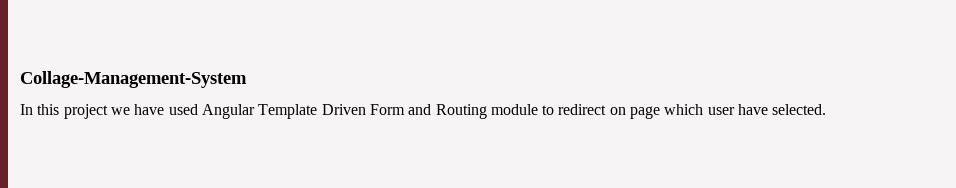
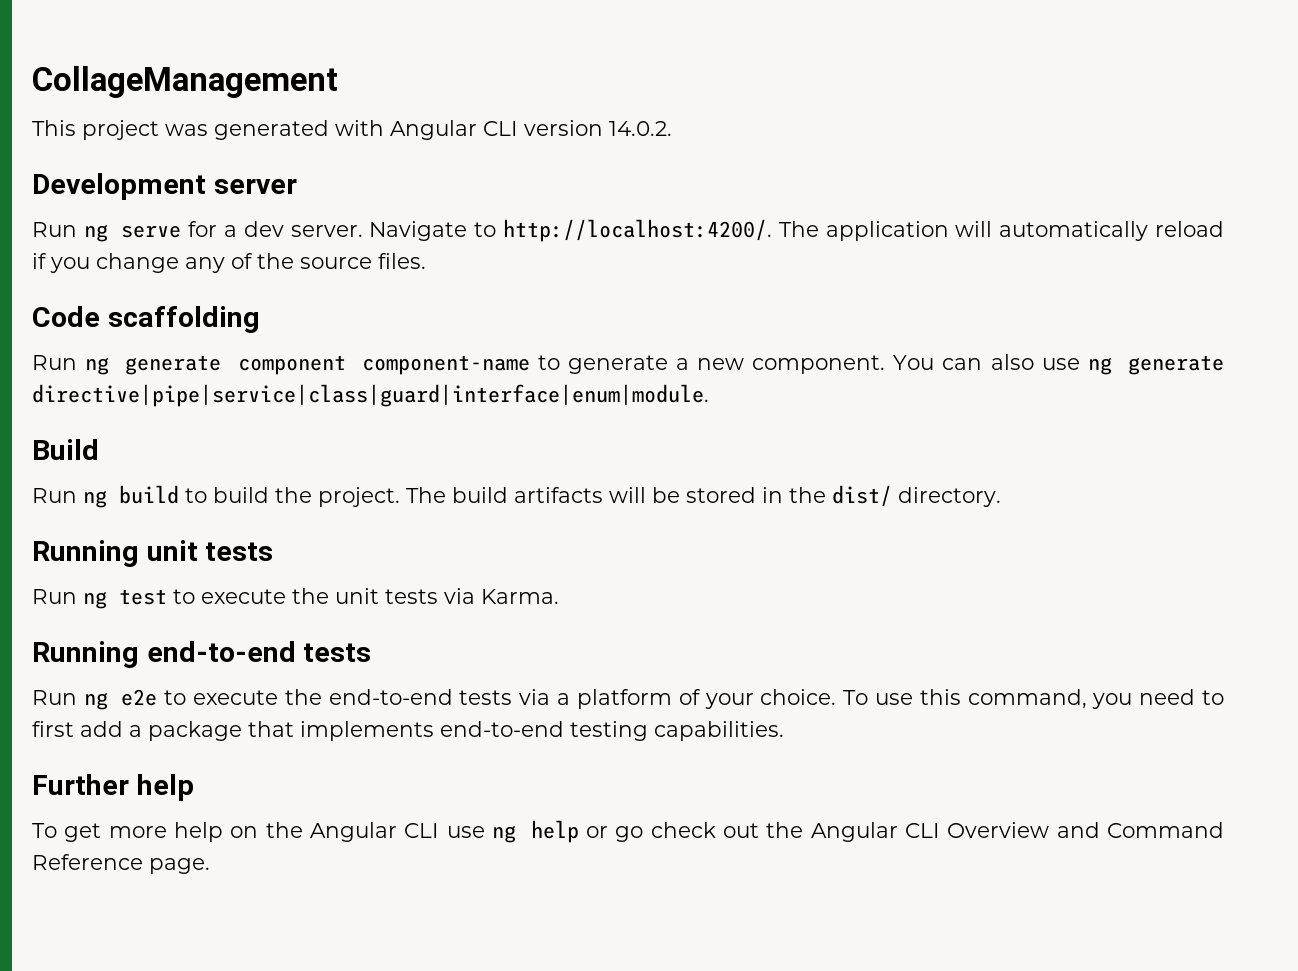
[20,71,247,88] [20,104,827,119] Collage-Management-System // In this project we have used Angular Template Driven Form and Routing module to redirect on page which user have selected. -> [32,66,338,98] [32,120,672,140] [32,173,297,200] [32,219,1224,242] [32,253,426,273] [32,306,260,333] [32,354,1224,375] [32,384,709,407] [32,439,99,460] [32,485,1001,508] [32,540,274,567] [32,588,559,609] [32,641,372,668] [32,689,1225,710] [32,721,784,741] [32,774,194,801] [32,820,1225,843] [32,854,210,874] CollageManagement // This project was generated with Angular CLI version 14.0.2. // Development server // Run ng serve for a dev server. Navigate to http://localhost:4200/. The application will automatically reload if you change any of the source files. // Code scaffolding // Run ng generate component component-name to generate a new component. You can also use ng generate directive|pipe|service|class|guard|interface|enum|module. // Build // Run ng build to build the project. The build artifacts will be stored in the dist/ directory. // Running unit tests // Run ng test to execute the unit tests via Karma. // Running end-to-end tests // Run ng e2e to execute the end-to-end tests via a platform of your choice. To use this command, you need to first add a package that implements end-to-end testing capabilities. // Further help // To get more help on the Angular CLI use ng help or go check out the Angular CLI Overview and Command Reference page.

